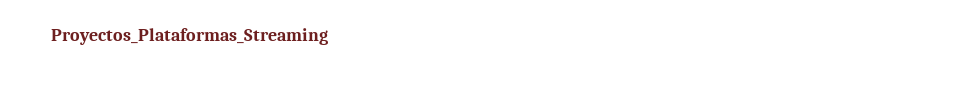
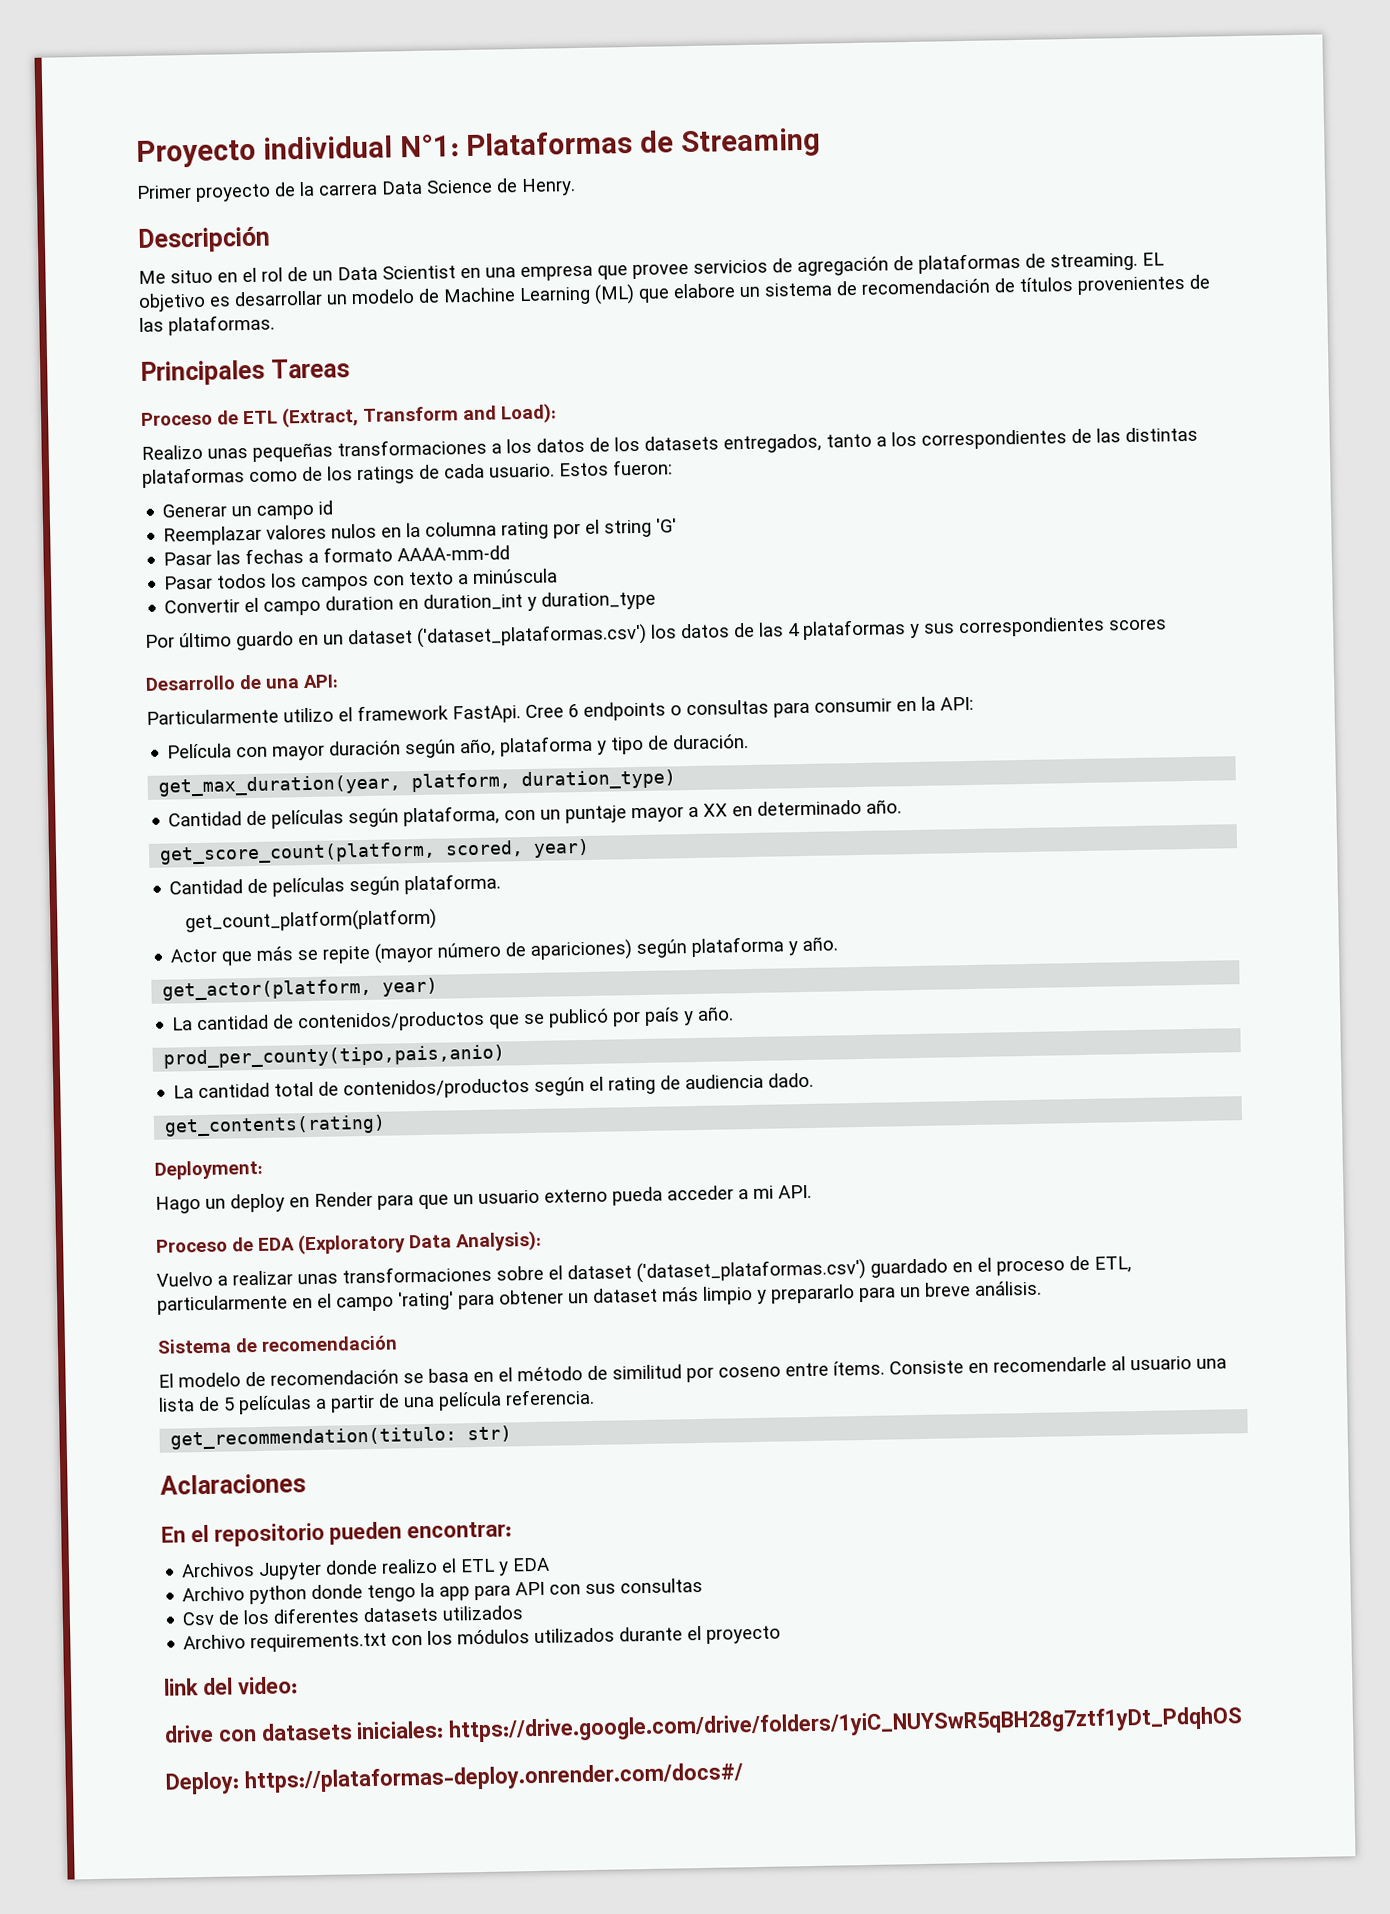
[51,28,328,45] Proyectos_Plataformas_Streaming -> [136,127,822,169] [136,178,576,202] [137,226,271,253] [138,252,1164,284] [138,274,1210,312] [139,314,275,336] [140,358,350,386] [141,403,557,428] [141,426,1198,462] [142,459,673,488] [162,500,334,520] [163,518,678,546] [163,545,511,566] [164,568,559,592] [164,590,657,616] [145,616,1167,651] [145,674,339,691] [146,696,974,725] [167,733,750,761] [158,769,677,797] [168,799,903,829] [159,838,591,865] [169,873,502,897] [184,908,437,934] [170,936,839,966] [162,977,439,1001] [172,1006,735,1033] [163,1044,506,1069] [173,1072,815,1100] [164,1114,387,1137] [154,1159,263,1180] [155,1184,812,1214] [156,1230,542,1255] [156,1255,1132,1287] [157,1280,1042,1315] [157,1335,398,1354] [158,1356,1227,1388] [158,1388,595,1415] [170,1425,513,1450] [160,1473,306,1495] [161,1521,513,1547] [181,1557,551,1581] [182,1577,704,1605] [182,1605,524,1626] [183,1625,782,1653] [164,1676,298,1696] [164,1706,1244,1743] [165,1762,744,1795] Proyecto individual N°1: Plataformas de Streaming // Primer proyecto de la carrera Data Science de Henry. // Descripción // Me situo en el rol de un Data Scientist en una empresa que provee servicios de agregación de plataformas de streaming. EL objetivo es desarrollar un modelo de Machine Learning (ML) que elabore un sistema de recomendación de títulos provenientes de las plataformas. // Principales Tareas // Proceso de ETL (Extract, Transform and Load): // Realizo unas pequeñas transformaciones a los datos de los datasets entregados, tanto a los correspondientes de las distintas plataformas como de los ratings de cada usuario. Estos fueron: // Generar un campo id // Reemplazar valores nulos en la columna rating por el string 'G' // Pasar las fechas a formato AAAA-mm-dd // Pasar todos los campos con texto a minúscula // Convertir el campo duration en duration_int y duration_type // Por último guardo en un dataset ('dataset_plataformas.csv') los datos de las 4 plataformas y sus correspondientes scores // Desarrollo de una API: // Particularmente utilizo el framework FastApi. Cree 6 endpoints o consultas para consumir en la API: // Película con mayor duración según año, plataforma y tipo de duración. // get_max_duration(year, platform, duration_type) // Cantidad de películas según plataforma, con un puntaje mayor a XX en determinado año. // get_score_count(platform, scored, year) // Cantidad de películas según plataforma. // get_count_platform(platform) // Actor que más se repite (mayor número de apariciones) según plataforma y año. // get_actor(platform, year) // La cantidad de contenidos/productos que se publicó por país y año. // prod_per_county(tipo,pais,anio) // La cantidad total de contenidos/productos según el rating de audiencia dado. // get_contents(rating) // Deployment: // Hago un deploy en Render para que un usuario externo pueda acceder a mi API. // Proceso de EDA (Exploratory Data Analysis): // Vuelvo a realizar unas transformaciones sobre el dataset ('dataset_plataformas.csv') guardado en el proceso de ETL, particularmente en el campo 'rating' para obtener un dataset más limpio y prepararlo para un breve análisis. // Sistema de recomendación // El modelo de recomendación se basa en el método de similitud por coseno entre ítems. Consiste en recomendarle al usuario una lista de 5 películas a partir de una película referencia. // get_recommendation(titulo: str) // Aclaraciones // En el repositorio pueden encontrar: // Archivos Jupyter donde realizo el ETL y EDA // Archivo python donde tengo la app para API con sus consultas // Csv de los diferentes datasets utilizados // Archivo requirements.txt con los módulos utilizados durante el proyecto // link del video: // drive con datasets iniciales: https://drive.google.com/drive/folders/1yiC_NUYSwR5qBH28g7ztf1yDt_PdqhOS // Deploy: https://plataformas-deploy.onrender.com/docs#/

